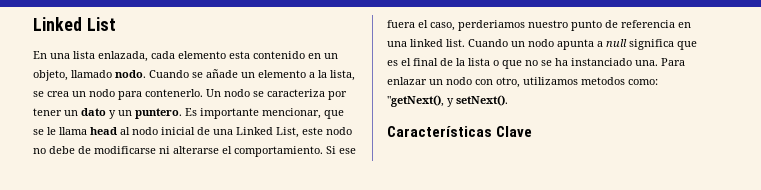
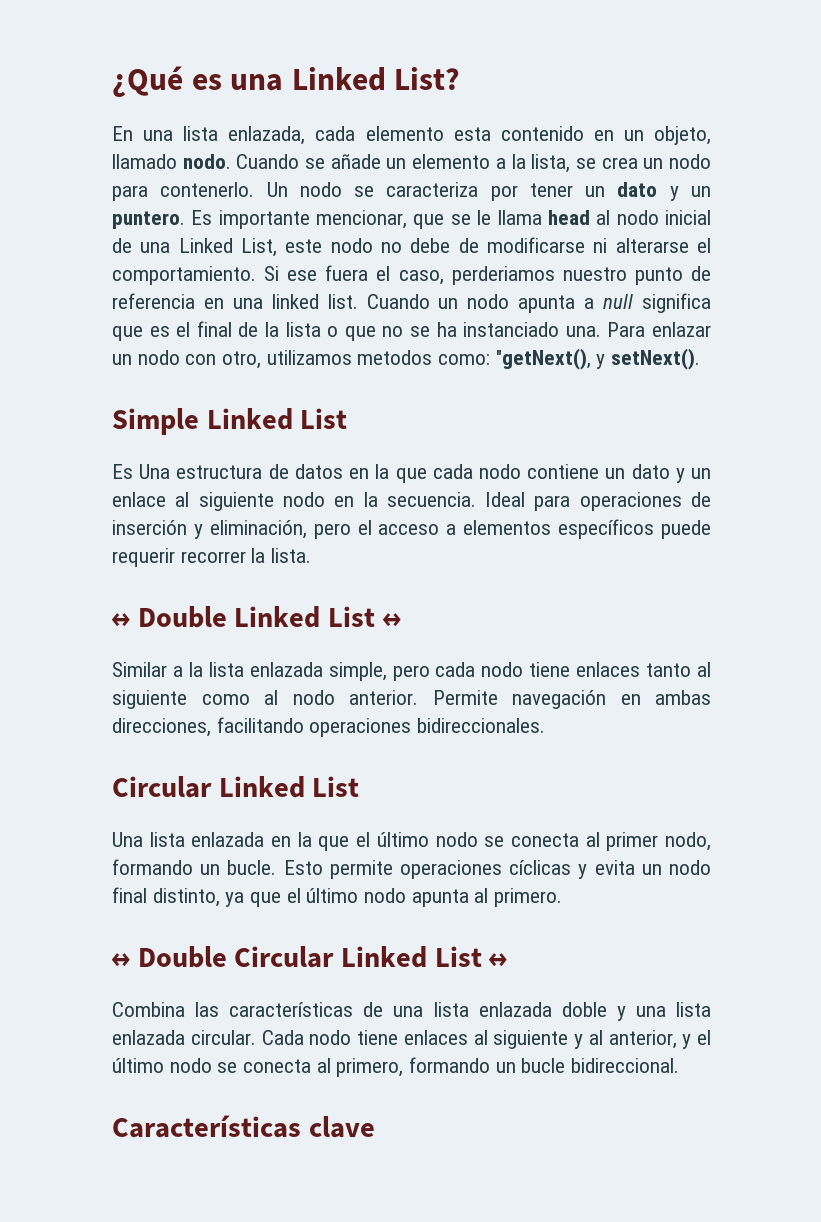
[33,17,116,31] Linked List -> [112,66,461,97] ¿Qué es una Linked List?
(508, 100) none -> [112,408,348,435] [112,464,711,483] [112,492,711,511] [112,519,712,539] [112,548,312,567] [111,606,401,628] [112,662,711,681] [112,690,711,709] [112,717,546,737] [112,776,360,798] [112,832,711,851] [112,859,711,879] [112,887,563,907] [111,946,508,968] [112,1002,712,1021] [112,1030,711,1049] [112,1057,680,1077] // Simple Linked List // Es Una estructura de datos en la que cada nodo contiene un dato y un enlace al siguiente nodo en la secuencia. Ideal para operaciones de inserción y eliminación, pero el acceso a elementos específicos puede requerir recorrer la lista. // ↔ Double Linked List ↔ // Similar a la lista enlazada simple, pero cada nodo tiene enlaces tanto al siguiente como al nodo anterior. Permite navegación en ambas direcciones, facilitando operaciones bidireccionales. // Circular Linked List // Una lista enlazada en la que el último nodo se conecta al primer nodo, formando un bucle. Esto permite operaciones cíclicas y evita un nodo final distinto, ya que el último nodo apunta al primero. // ↔ Double Circular Linked List ↔ // Combina las características de una lista enlazada doble y una lista enlazada circular. Cada nodo tiene enlaces al siguiente y al anterior, y el último nodo se conecta al primero, formando un bucle bidireccional.
[496,126,533,137] Clave -> [308,1116,375,1138] clave

